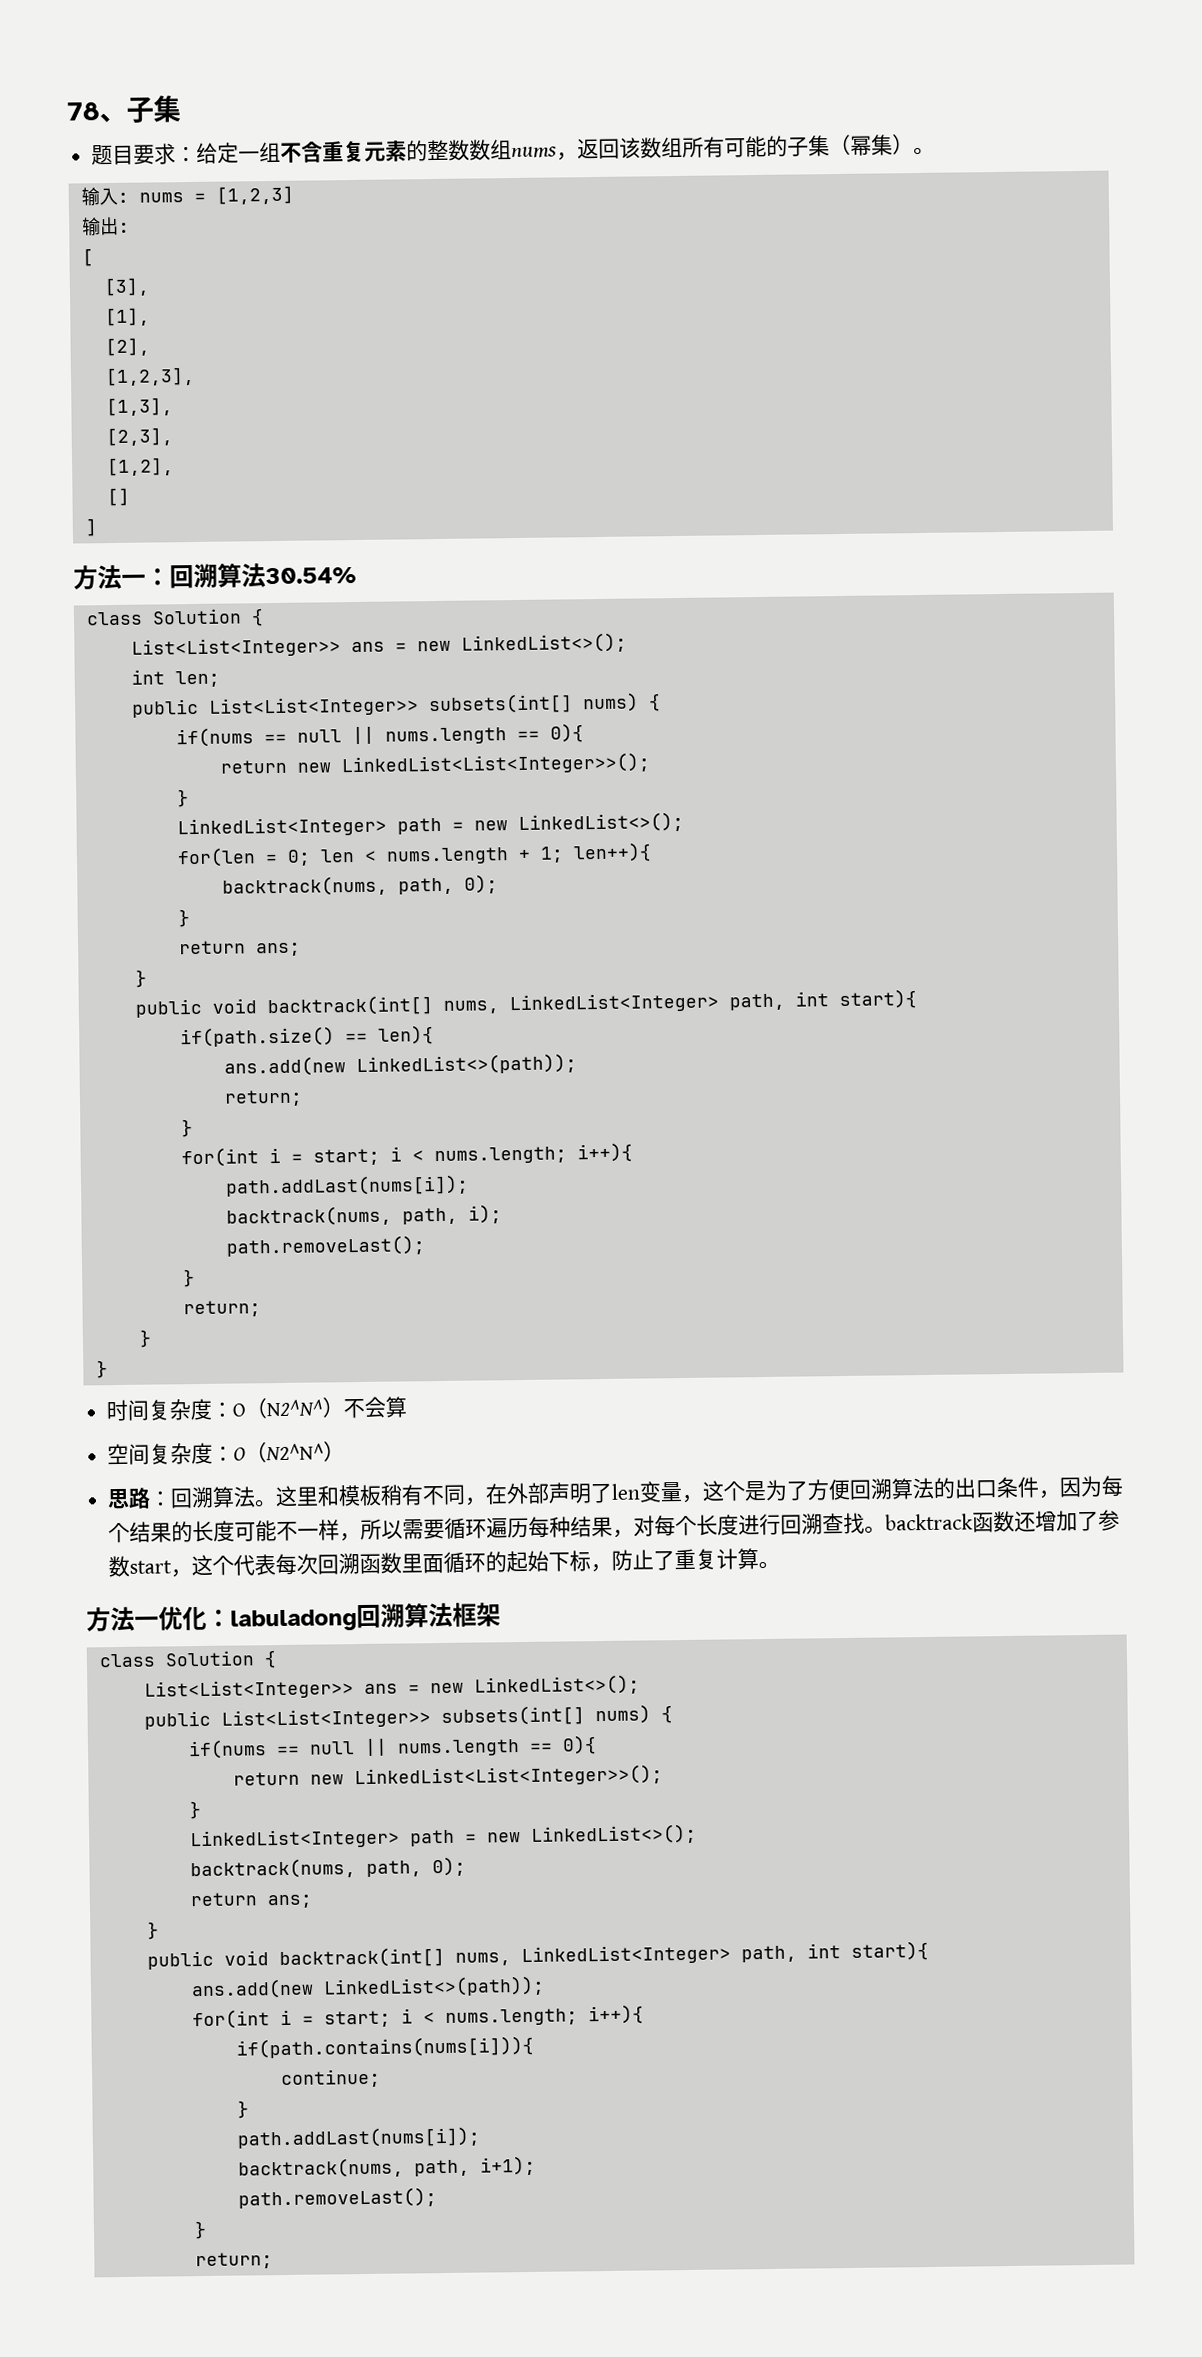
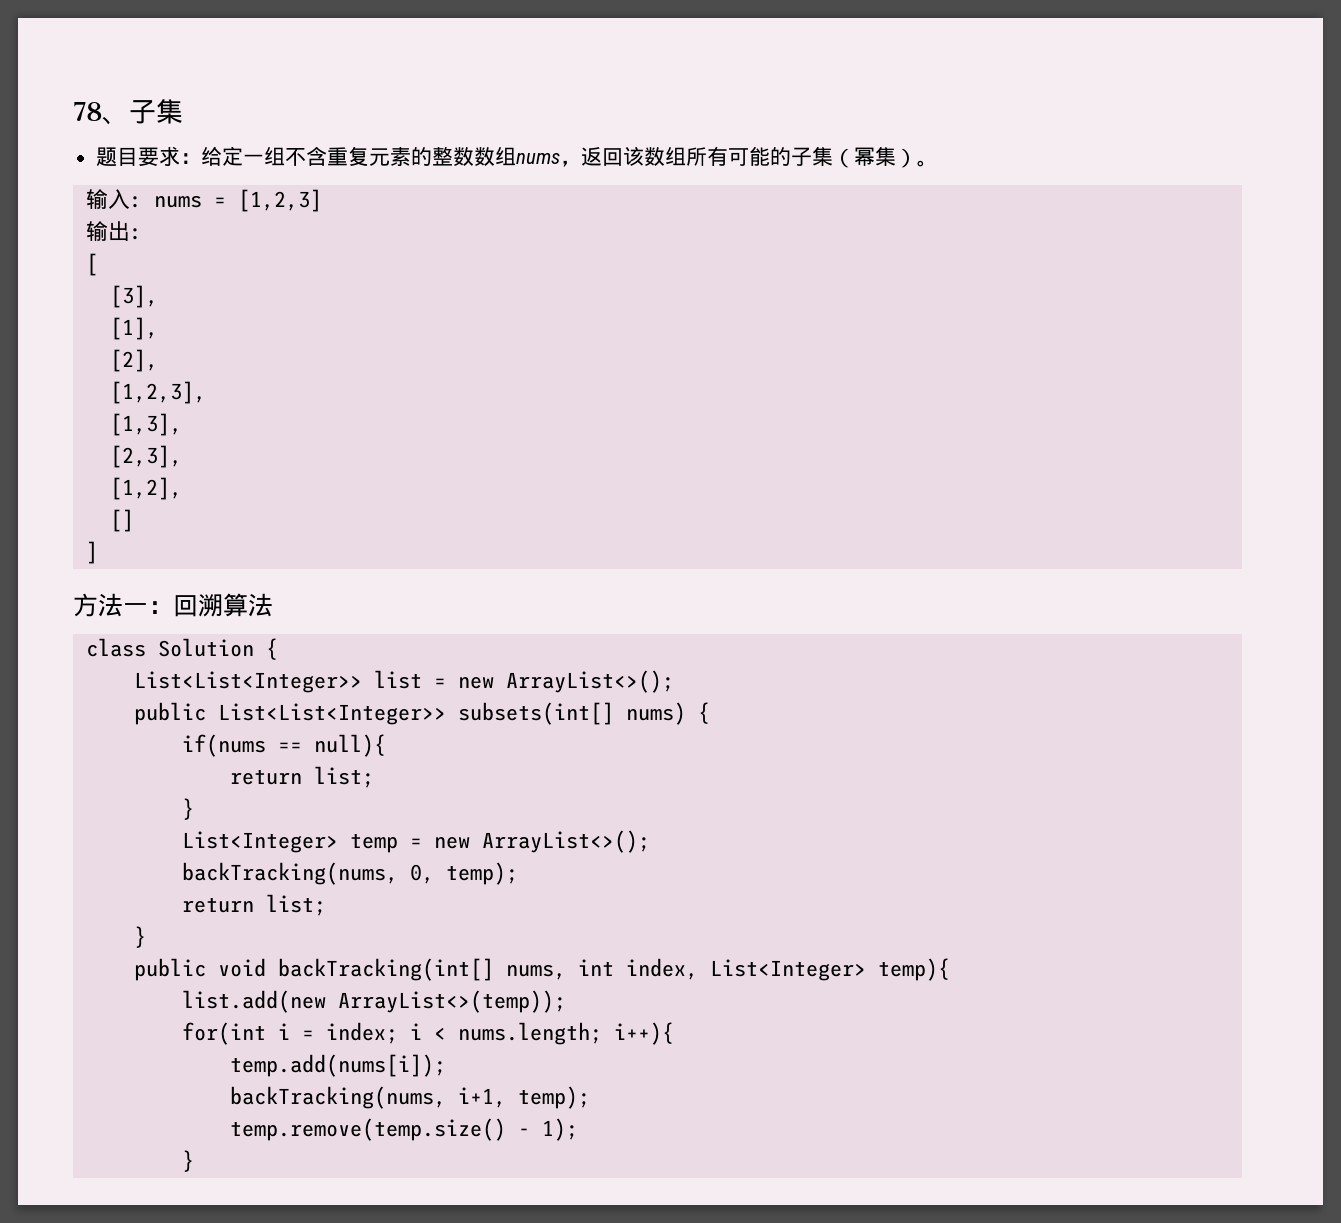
[265,566,356,585] [85,608,264,627] [130,632,627,658] [130,669,220,688] [131,692,661,718] [175,723,584,748] [219,752,650,776] [176,789,189,808] [176,811,684,838] [176,842,652,868] [221,874,498,897] [177,909,190,928] [178,940,301,957] [134,969,147,988] [134,989,917,1018] [179,1025,434,1048] [223,1053,577,1077] [223,1089,303,1107] [180,1119,193,1138] [180,1142,633,1168] [224,1174,469,1197] [225,1204,502,1227] [225,1235,425,1257] [182,1269,195,1288] [182,1300,261,1318] [138,1329,152,1348] [95,1360,108,1379] [106,1396,408,1422] [107,1441,346,1465] [107,1475,1124,1510] [108,1509,1121,1544] [108,1548,781,1578] [86,1602,501,1632] [98,1650,277,1669] [143,1674,640,1700] [143,1704,673,1730] [187,1735,597,1760] [232,1764,663,1788] [188,1801,201,1820] [189,1823,697,1850] [189,1856,466,1880] [189,1892,313,1909] [146,1921,159,1940] [146,1941,929,1970] [190,1975,545,2000] [191,2004,644,2030] [235,2035,534,2059] [280,2068,381,2089] [236,2100,249,2119] [236,2126,480,2149] [237,2155,536,2179] [237,2187,437,2209] [193,2220,207,2240] [194,2252,273,2270] 30.54% // class Solution { // List<List<Integer>> ans = new LinkedList<>(); // int len; // public List<List<Integer>> subsets(int[] nums) { // if(nums == null || nums.length == 0){ // return new LinkedList<List<Integer>>(); // } // LinkedList<Integer> path = new LinkedList<>(); // for(len = 0; len < nums.length + 1; len++){ // backtrack(nums, path, 0); // } // return ans; // } // public void backtrack(int[] nums, LinkedList<Integer> path, int start){ // if(path.size() == len){ // ans.add(new LinkedList<>(path)); // return; // } // for(int i = start; i < nums.length; i++){ // path.addLast(nums[i]); // backtrack(nums, path, i); // path.removeLast(); // } // return; // } // } // 时间复杂度：O（N2^N^）不会算 // 空间复杂度：O（N2^N^） // 思路：回溯算法。这里和模板稍有不同，在外部声明了len变量，这个是为了方便回溯算法的出口条件，因为每个结果的长度可能不一样，所以需要循环遍历每种结果，对每个长度进行回溯查找。backtrack函数还增加了参数start，这个代表每次回溯函数里面循环的起始下标，防止了重复计算。 // 方法一优化：labuladong回溯算法框架 // class Solution { // List<List<Integer>> ans = new LinkedList<>(); // public List<List<Integer>> subsets(int[] nums) { // if(nums == null || nums.length == 0){ // return new LinkedList<List<Integer>>(); // } // LinkedList<Integer> path = new LinkedList<>(); // backtrack(nums, path, 0); // return ans; // } // public void backtrack(int[] nums, LinkedList<Integer> path, int start){ // ans.add(new LinkedList<>(path)); // for(int i = start; i < nums.length; i++){ // if(path.contains(nums[i])){ // continue; // } // path.addLast(nums[i]); // backtrack(nums, path, i+1); // path.removeLast(); // } // return; -> [85,638,278,660] [133,670,674,693] [133,702,710,725] [181,734,386,757] [229,766,374,788] [181,798,194,820] [181,830,650,853] [181,862,518,885] [181,894,326,916] [133,926,146,948] [133,958,950,981] [181,990,566,1013] [181,1022,674,1045] [229,1054,446,1077] [229,1086,590,1109] [229,1118,578,1141] [181,1150,194,1172] // class Solution { // List<List<Integer>> list = new ArrayList<>(); // public List<List<Integer>> subsets(int[] nums) { // if(nums == null){ // return list; // } // List<Integer> temp = new ArrayList<>(); // backTracking(nums, 0, temp); // return list; // } // public void backTracking(int[] nums, int index, List<Integer> temp){ // list.add(new ArrayList<>(temp)); // for(int i = index; i < nums.length; i++){ // temp.add(nums[i]); // backTracking(nums, i+1, temp); // temp.remove(temp.size() - 1); // }

